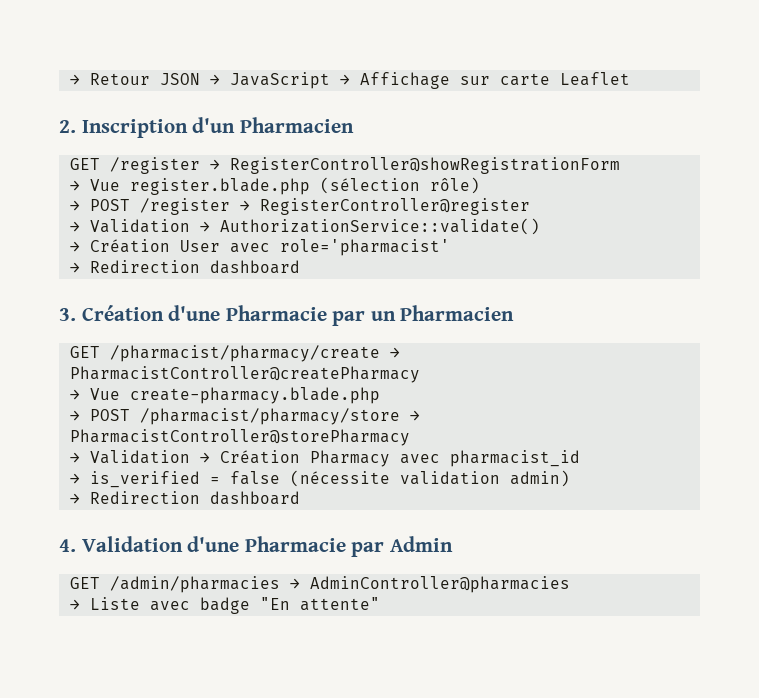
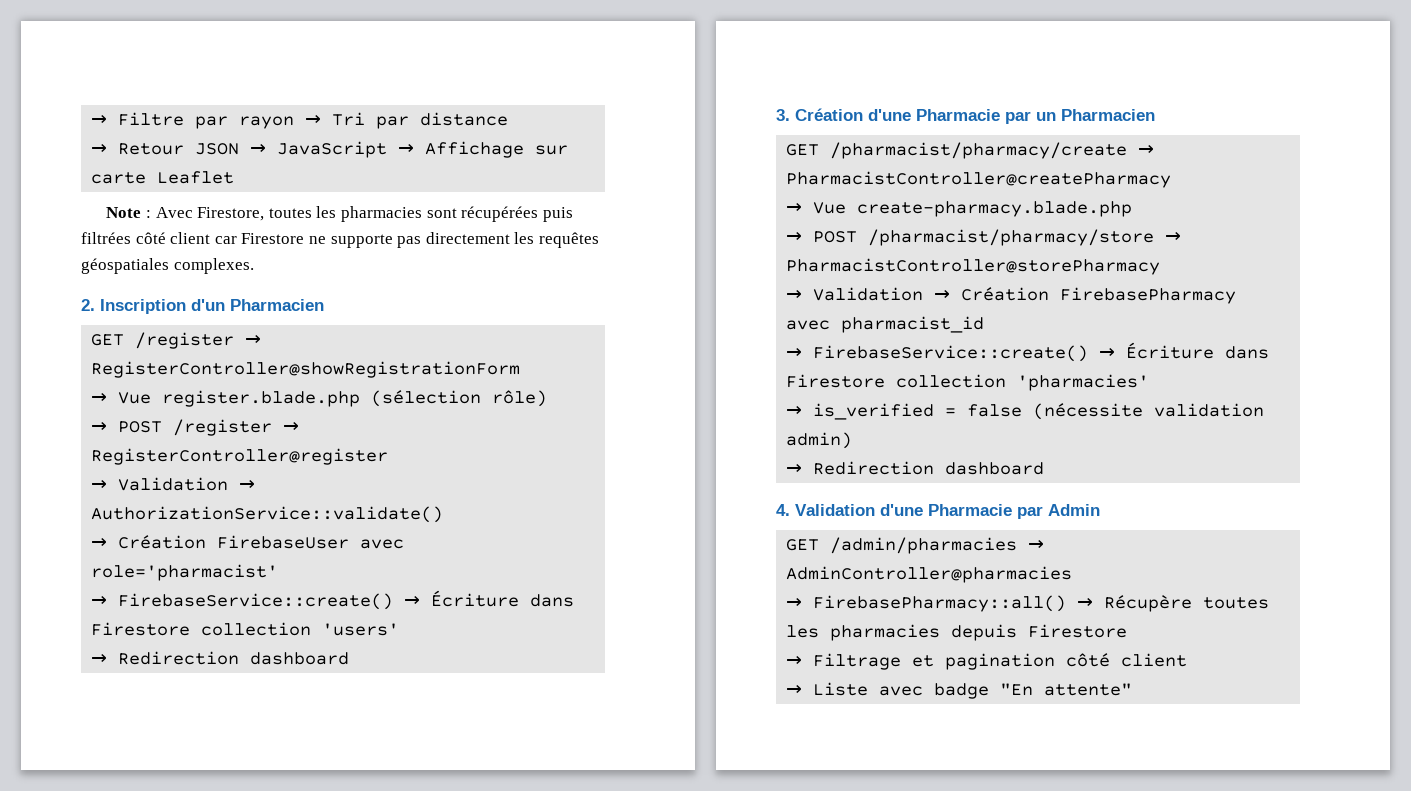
[69,74,80,85] → -> [91,112,509,129] [91,144,108,154] → Filtre par rayon → Tri par distance // →
(630, 79) none -> [106,206,573,222] [81,232,599,248] [81,258,254,274] // Note : Avec Firestore, toutes les pharmacies sont récupérées puis filtrées côté client car Firestore ne supporte pas directement les requêtes géospatiales complexes.
[179,240,220,252] User -> [217,535,350,549] FirebaseUser
(450, 247) none -> [91,590,575,610] [91,622,400,636] // → FirebaseService::create() → Écriture dans Firestore collection 'users'
[309,450,390,467] Pharmacy -> [1060,287,1237,304] FirebasePharmacy
(580, 458) none -> [786,342,1270,362] [786,374,1150,391] // → FirebaseService::create() → Écriture dans Firestore collection 'pharmacies'
(570, 584) none -> [786,595,1270,612] [786,624,1128,641] [786,653,1188,670] // → FirebasePharmacy::all() → Récupère toutes les pharmacies depuis Firestore // → Filtrage et pagination côté client

